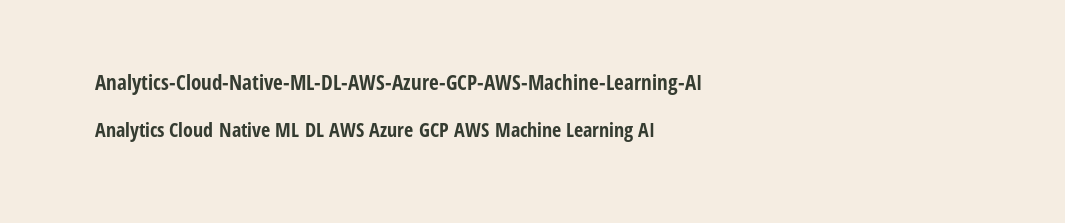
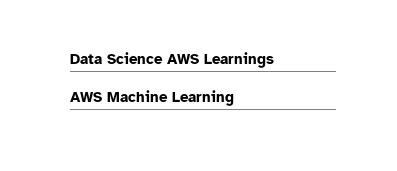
[95,74,702,95] [95,122,449,142] Analytics-Cloud-Native-ML-DL-AWS-Azure-GCP-AWS-Machine-Learning-AI // Analytics Cloud Native ML DL AWS Azure GCP -> [70,52,274,68] Data Science AWS Learnings //
[638,123,656,137] AI -> (234, 98) none

